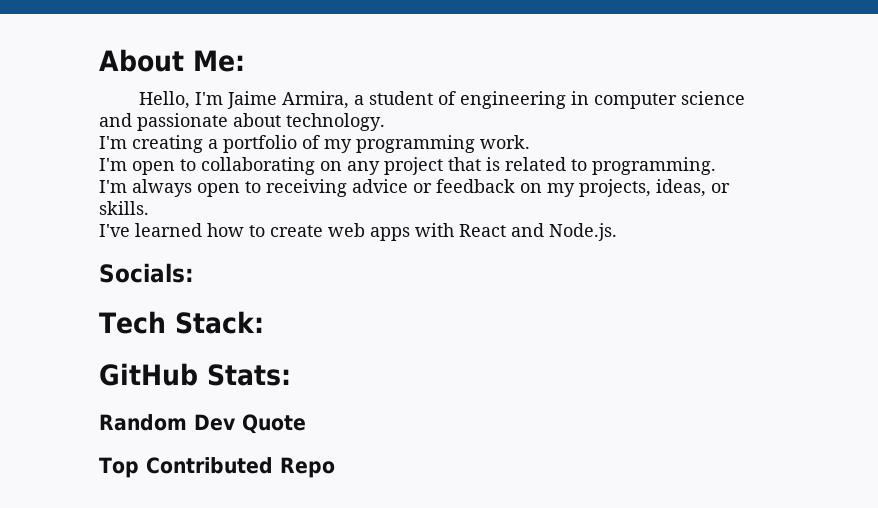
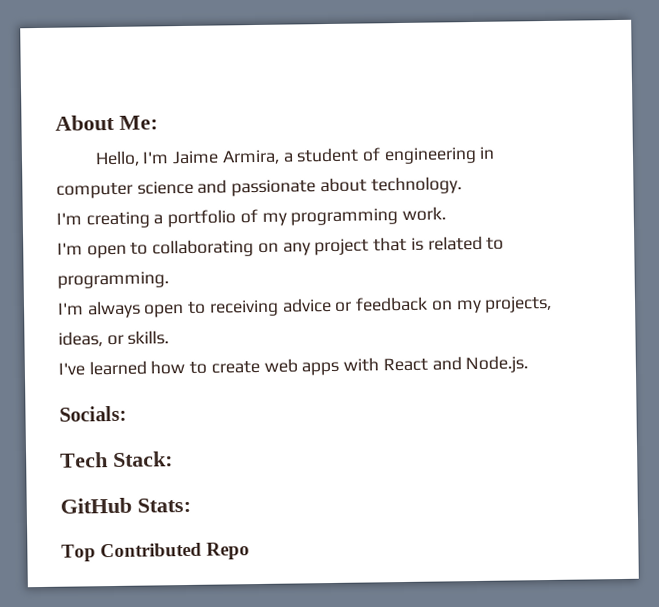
[99,414,306,434] // Random Dev Quote -> (191, 505) none

